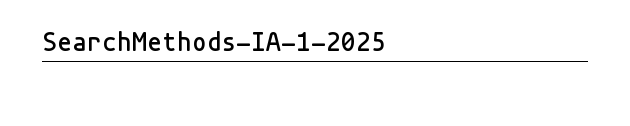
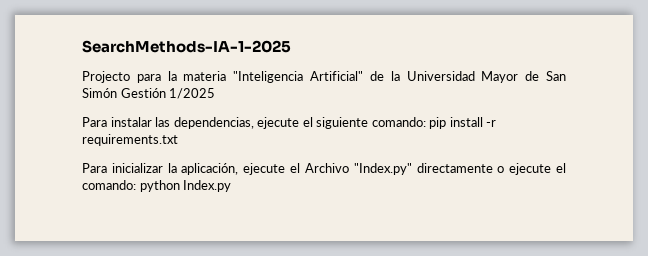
(386, 41) none -> [82,71,566,83] [82,88,216,99] [82,117,497,129] [82,134,178,146] [82,163,566,175] [82,180,232,192] // Projecto para la materia "Inteligencia Artificial" de la Universidad Mayor de San Simón Gestión 1/2025 // Para instalar las dependencias, ejecute el siguiente comando: pip install -r requirements.txt // Para inicializar la aplicación, ejecute el Archivo "Index.py" directamente o ejecute el comando: python Index.py

